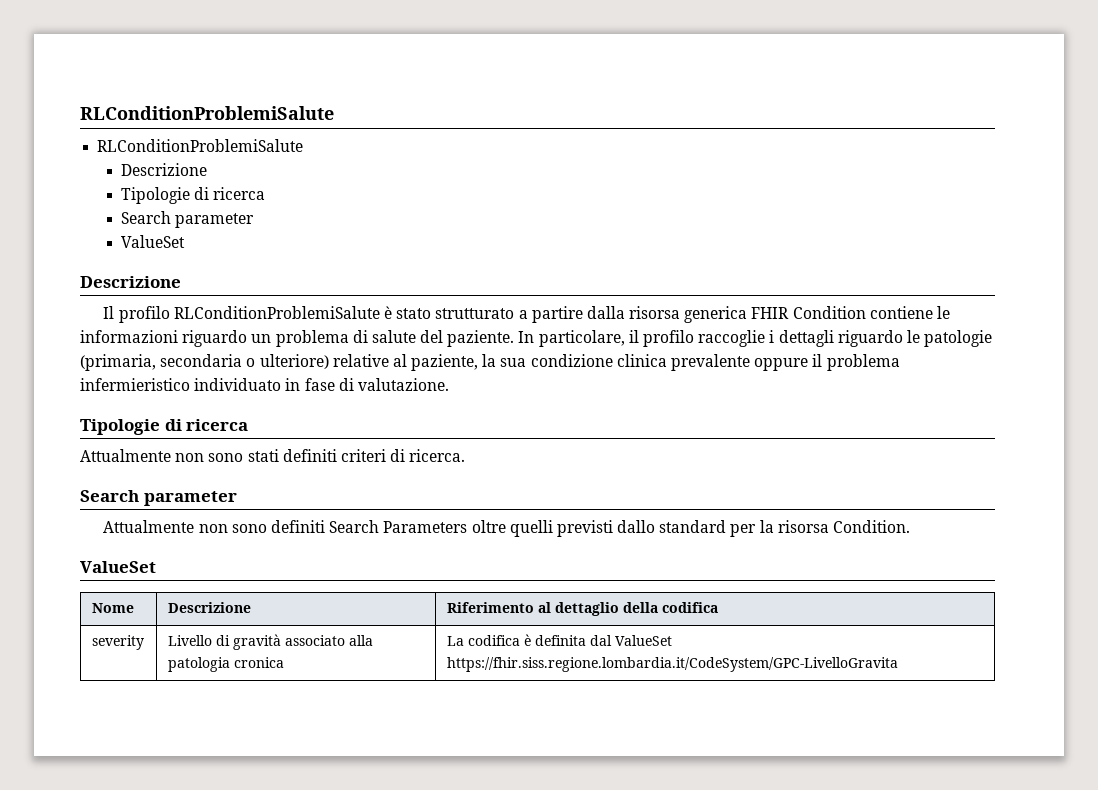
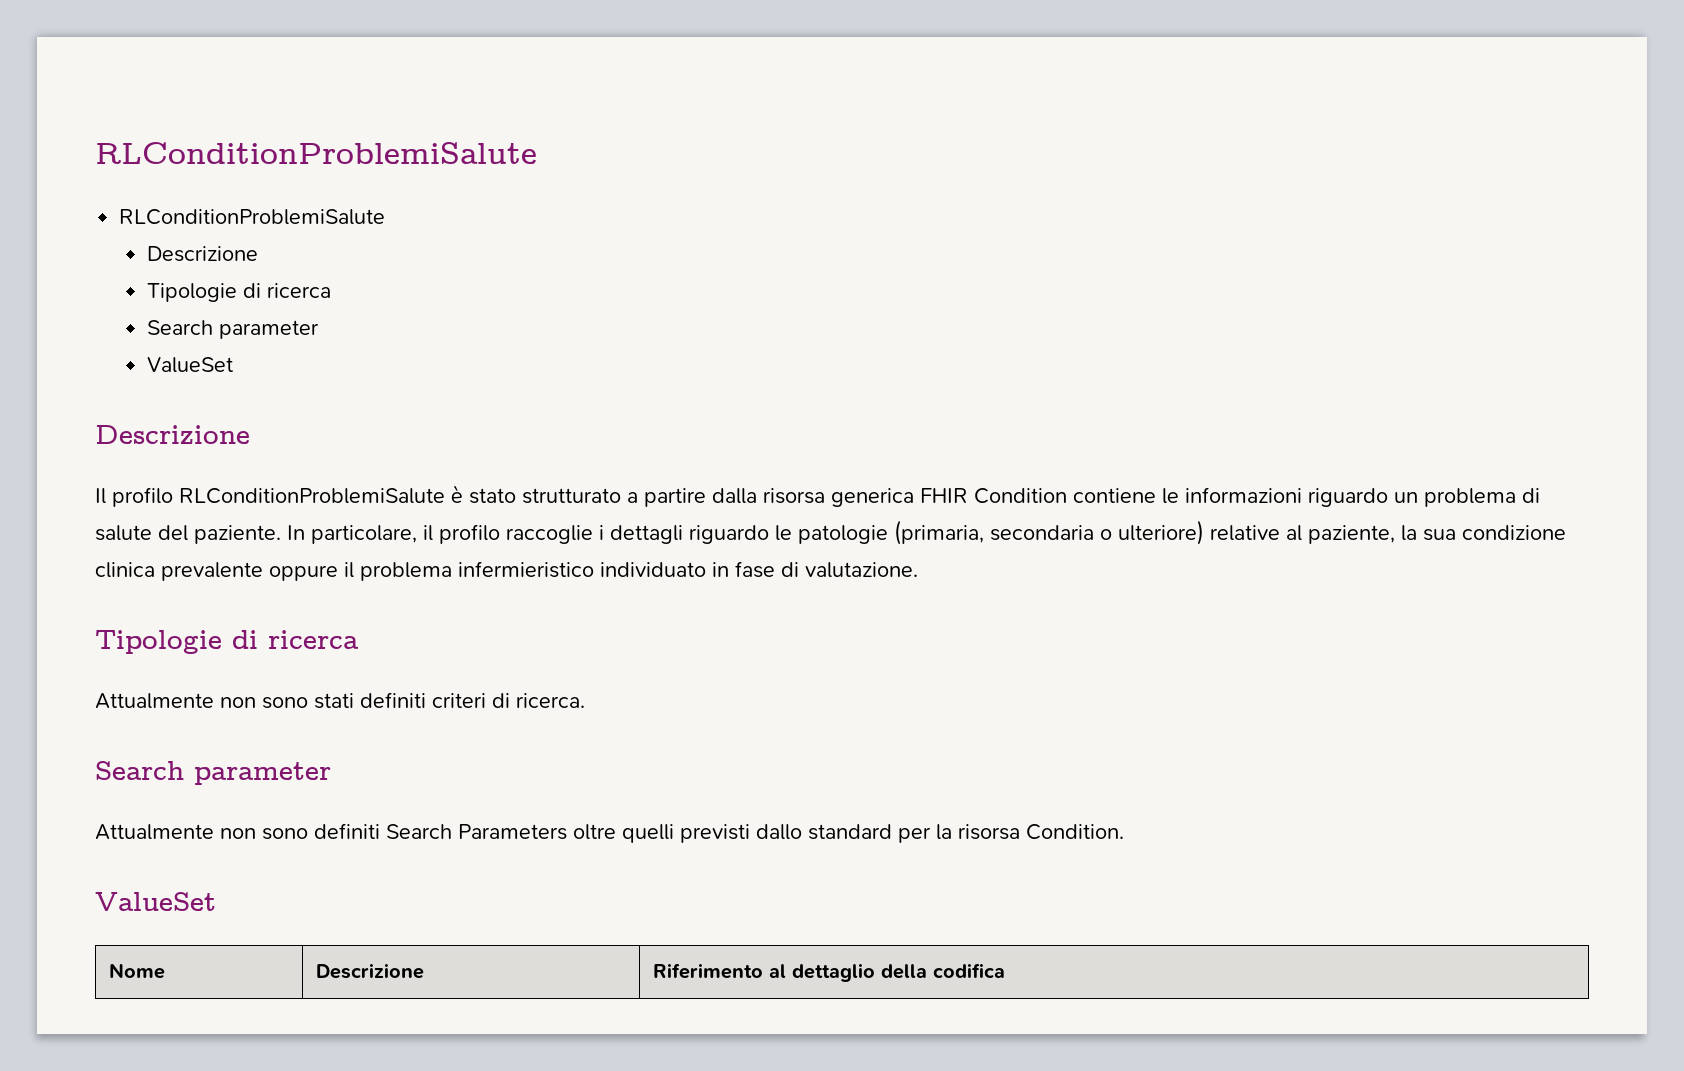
[91,635,144,650] [167,634,373,650] [167,657,284,672] [446,634,672,646] [446,657,898,672] // severity | Livello di gravità associato alla patologia cronica | La codifica è definita dal ValueSet https://fhir.siss.regione.lombardia.it/CodeSystem/GPC-LivelloGravita -> (1005, 970) none

